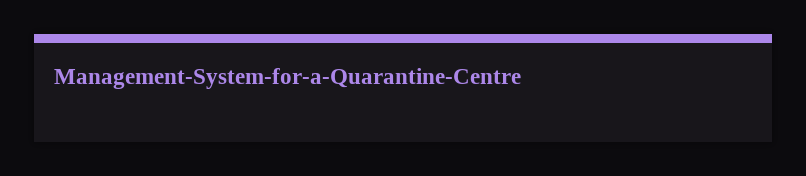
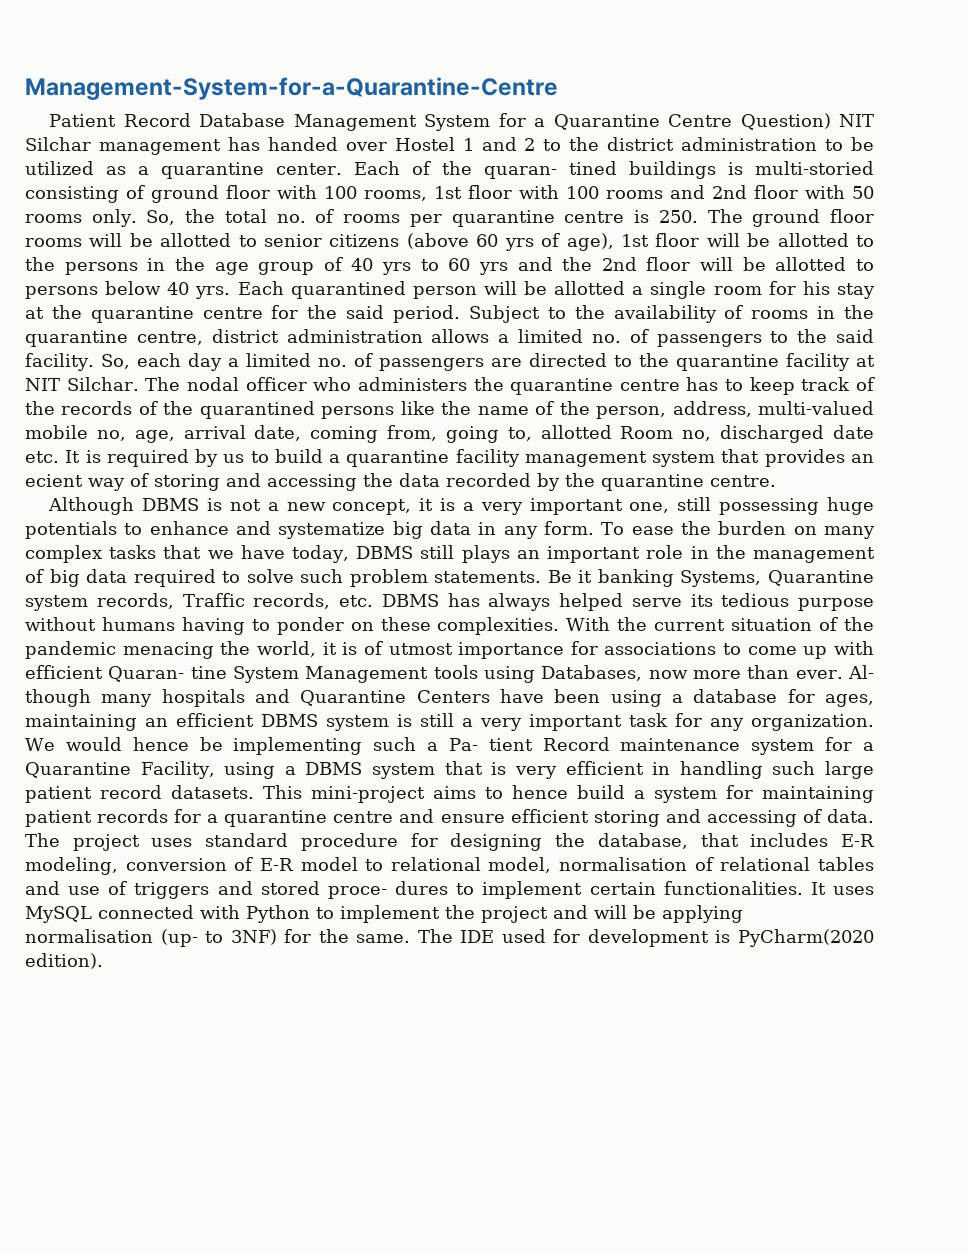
(521, 78) none -> [49,113,874,131] [25,137,875,155] [25,161,875,179] [25,185,874,203] [25,209,874,227] [25,233,874,251] [25,257,875,275] [25,281,875,299] [25,305,875,323] [25,329,875,347] [25,353,875,371] [25,377,875,395] [25,401,874,419] [25,425,874,443] [25,449,874,467] [25,473,776,491] [48,497,874,515] [25,521,876,539] [25,545,875,563] [25,569,875,587] [25,593,874,611] [25,617,874,635] [25,641,874,659] [25,665,874,683] [25,689,875,707] [25,713,874,731] [25,737,875,755] [25,761,874,779] [25,785,874,803] [25,809,875,827] [25,833,875,851] [25,857,874,875] [25,881,875,899] [25,905,743,923] [25,929,875,947] [25,953,103,969] // Patient Record Database Management System for a Quarantine Centre Question) NIT Silchar management has handed over Hostel 1 and 2 to the district administration to be utilized as a quarantine center. Each of the quaran- tined buildings is multi-storied consisting of ground floor with 100 rooms, 1st floor with 100 rooms and 2nd floor with 50 rooms only. So, the total no. of rooms per quarantine centre is 250. The ground floor rooms will be allotted to senior citizens (above 60 yrs of age), 1st floor will be allotted to the persons in the age group of 40 yrs to 60 yrs and the 2nd floor will be allotted to persons below 40 yrs. Each quarantined person will be allotted a single room for his stay at the quarantine centre for the said period. Subject to the availability of rooms in the quarantine centre, district administration allows a limited no. of passengers to the said facility. So, each day a limited no. of passengers are directed to the quarantine facility at NIT Silchar. The nodal officer who administers the quarantine centre has to keep track of the records of the quarantined persons like the name of the person, address, multi-valued mobile no, age, arrival date, coming from, going to, allotted Room no, discharged date etc. It is required by us to build a quarantine facility management system that provides an ecient way of storing and accessing the data recorded by the quarantine centre. // Although DBMS is not a new concept, it is a very important one, still possessing huge potentials to enhance and systematize big data in any form. To ease the burden on many complex tasks that we have today, DBMS still plays an important role in the management of big data required to solve such problem statements. Be it banking Systems, Quarantine system records, Traffic records, etc. DBMS has always helped serve its tedious purpose without humans having to ponder on these complexities. With the current situation of the pandemic menacing the world, it is of utmost importance for associations to come up with efficient Quaran- tine System Management tools using Databases, now more than ever. Al- though many hospitals and Quarantine Centers have been using a database for ages, maintaining an efficient DBMS system is still a very important task for any organization. We would hence be implementing such a Pa- tient Record maintenance system for a Quarantine Facility, using a DBMS system that is very efficient in handling such large patient record datasets. This mini-project aims to hence build a system for maintaining patient records for a quarantine centre and ensure efficient storing and accessing of data. The project uses standard procedure for designing the database, that includes E-R modeling, conversion of E-R model to relational model, normalisation of relational tables and use of triggers and stored proce- dures to implement certain functionalities. It uses MySQL connected with Python to implement the project and will be applying normalisation (up- to 3NF) for the same. The IDE used for development is PyCharm(2020 edition).

